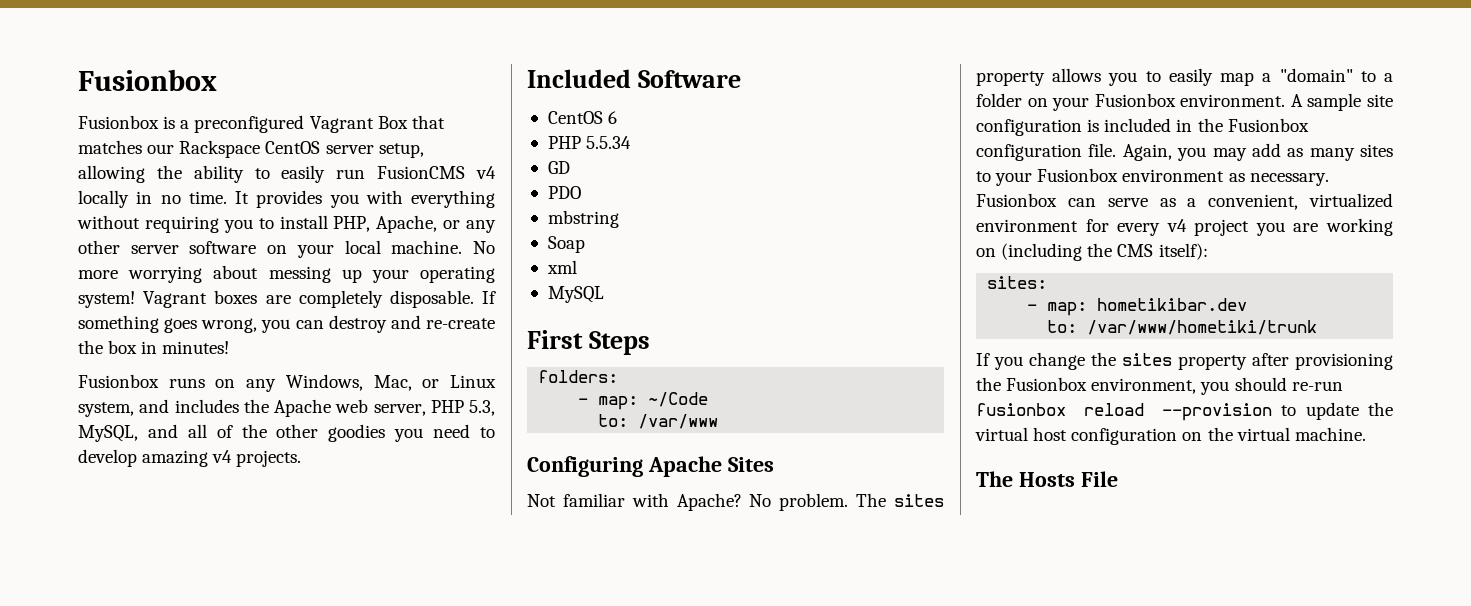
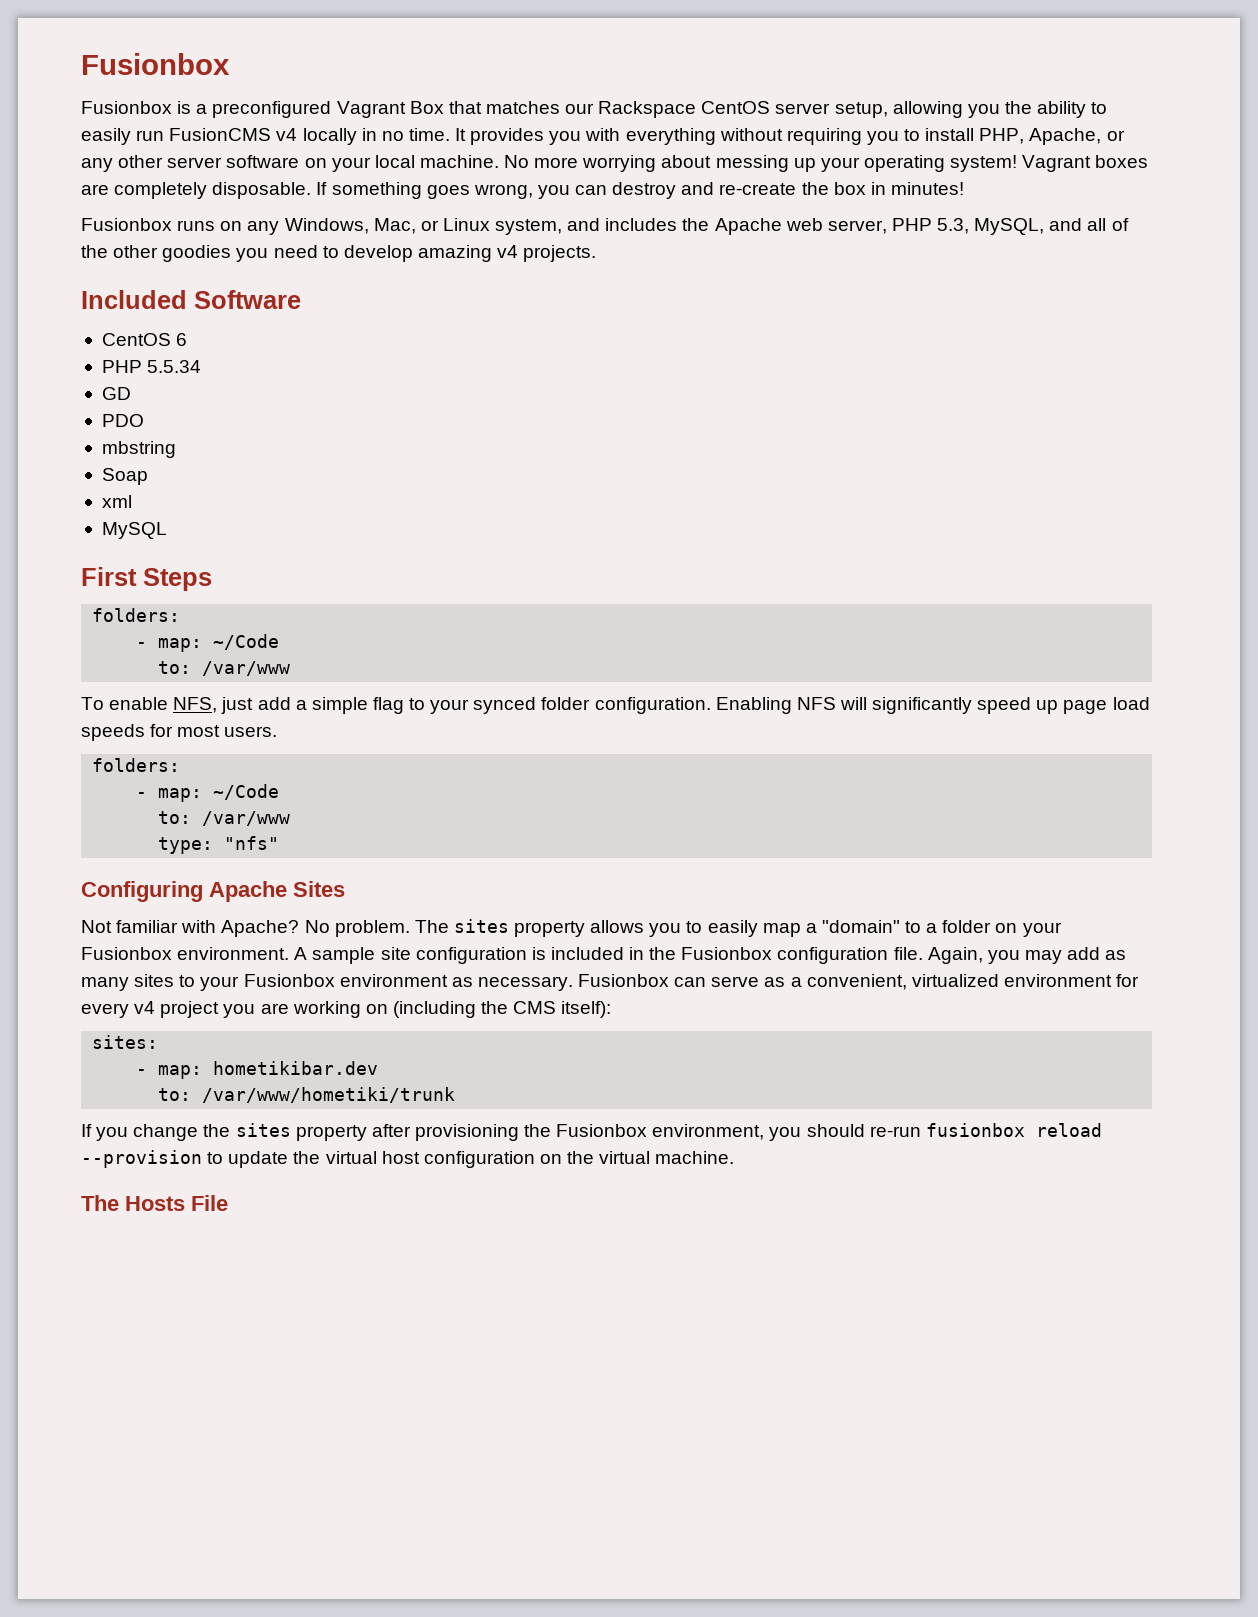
(145, 174) none -> [967,104,1000,118] you
(719, 421) none -> [81,697,1150,714] [81,724,278,741] [92,758,181,772] [136,784,280,802] [158,811,291,826] [158,836,280,854] // To enable NFS, just add a simple flag to your synced folder configuration. Enabling NFS will significantly speed up page load speeds for most users. // folders: // - map: ~/Code // to: /var/www // type: "nfs"

